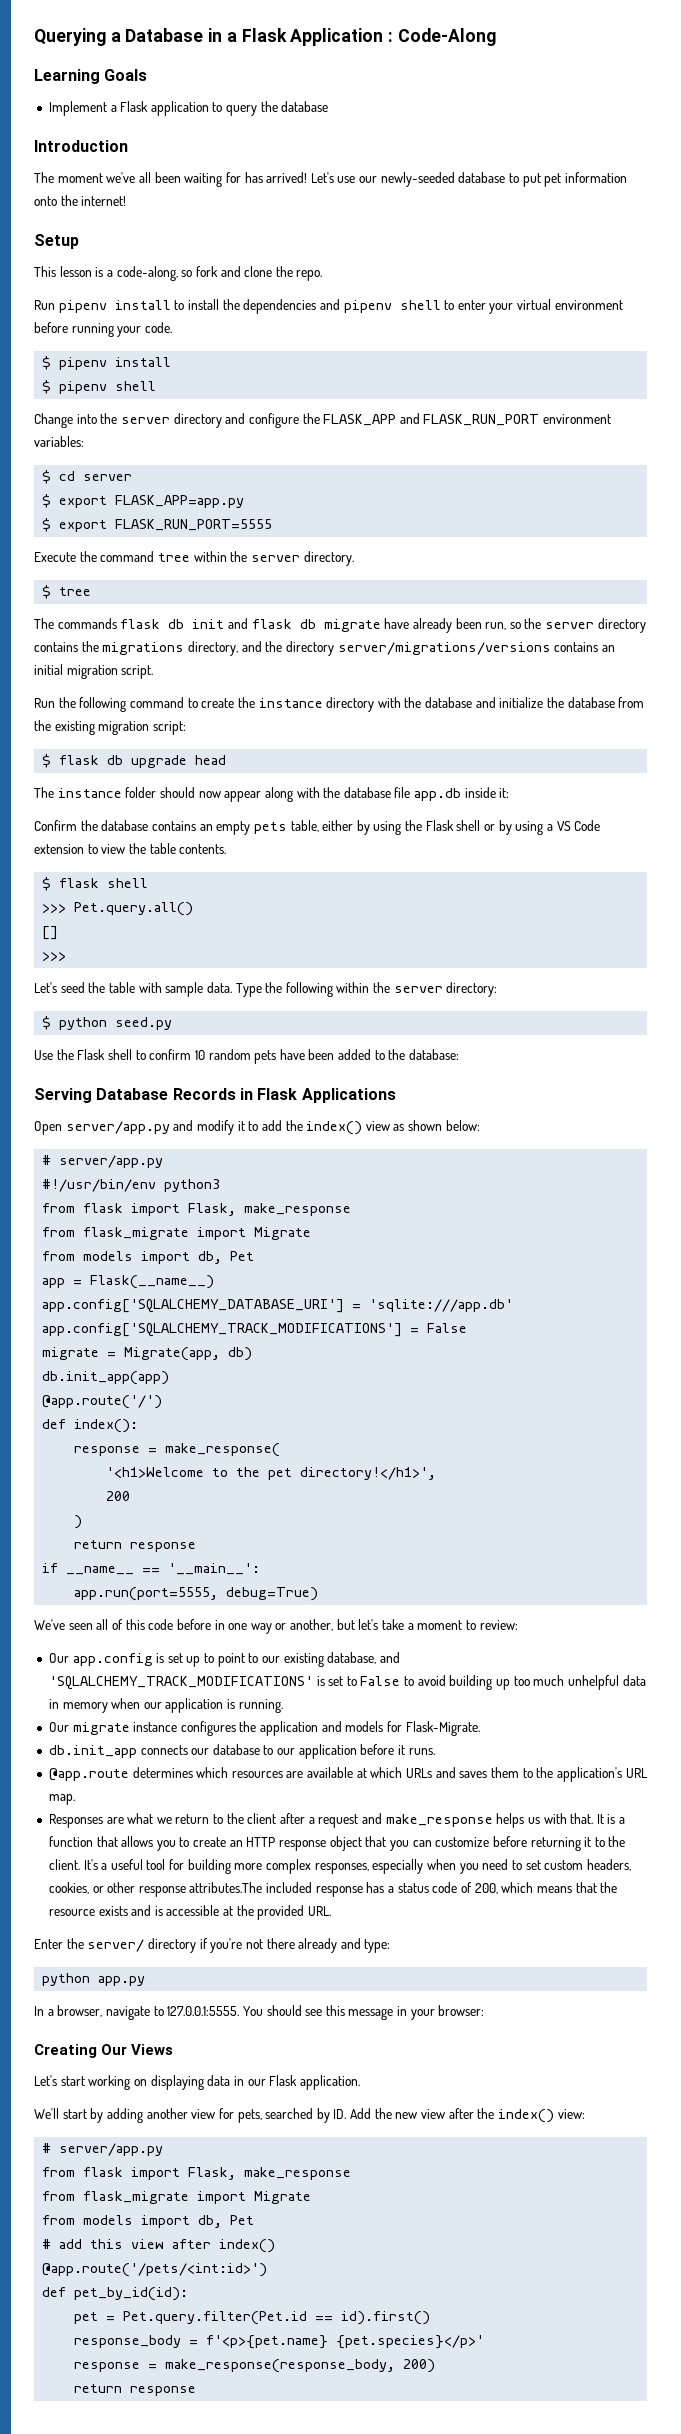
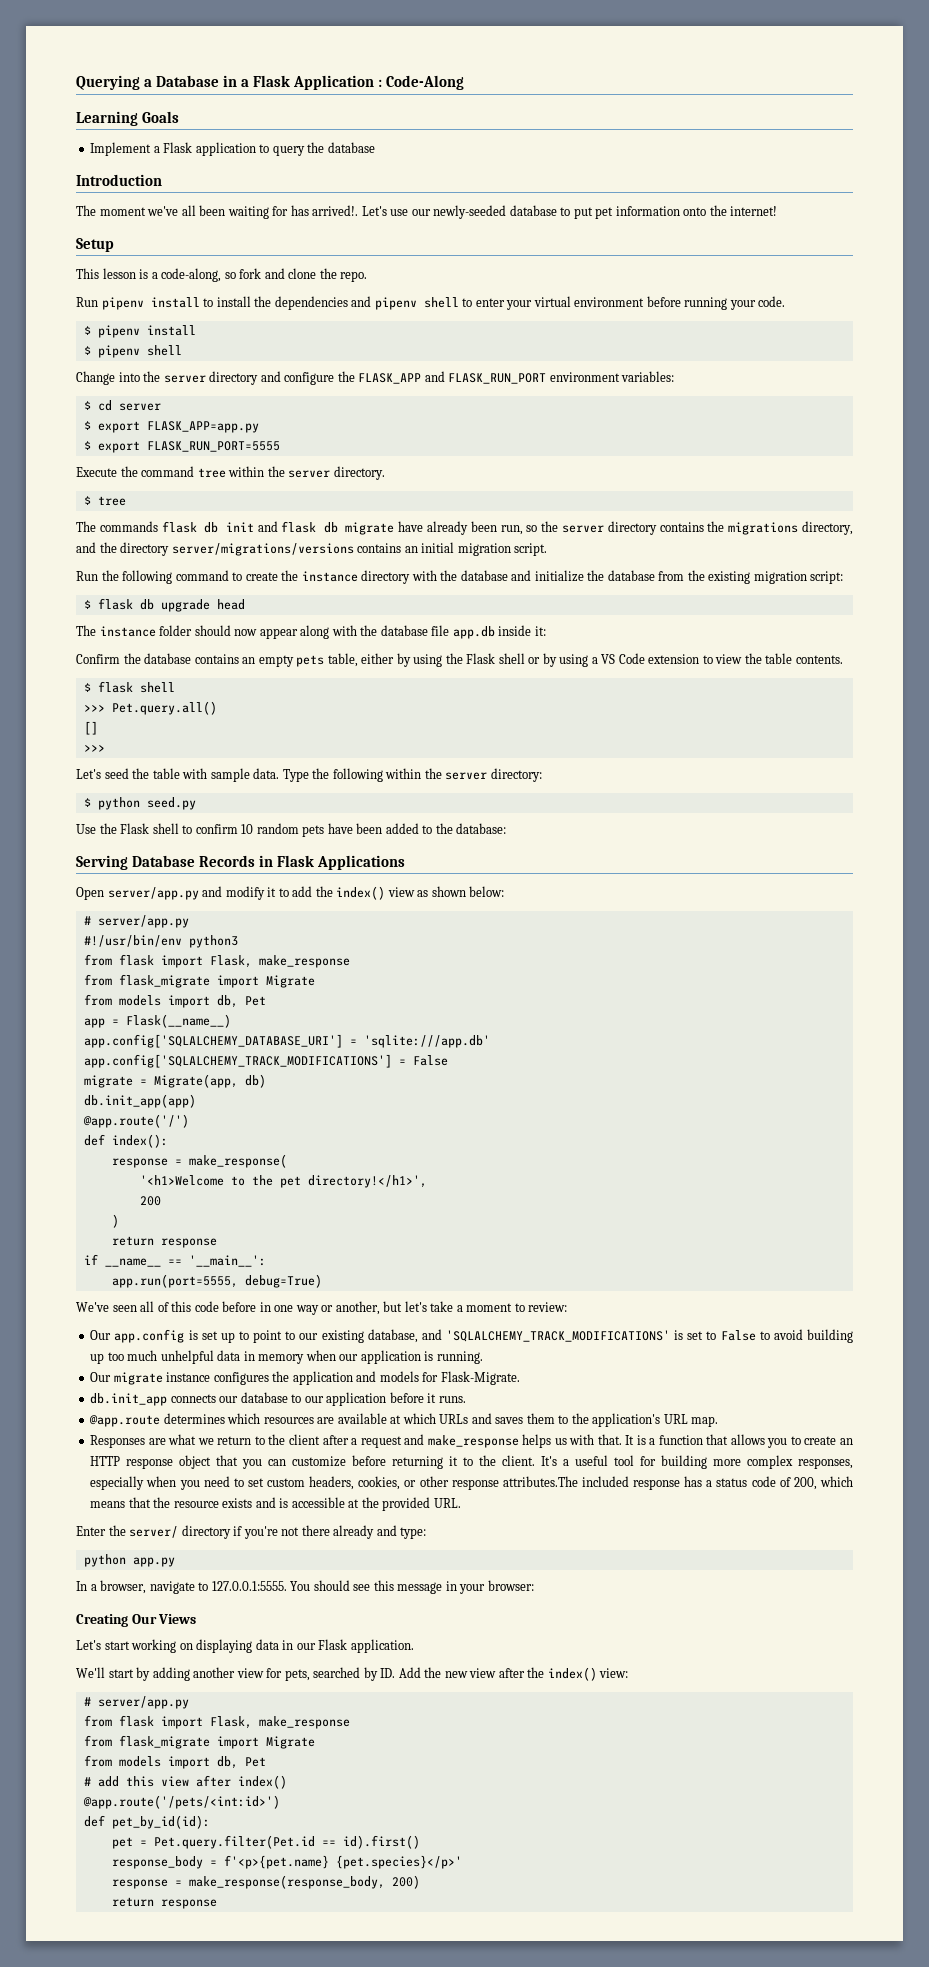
[266,172,308,183] arrived! -> [312,205,359,216] arrived!.

